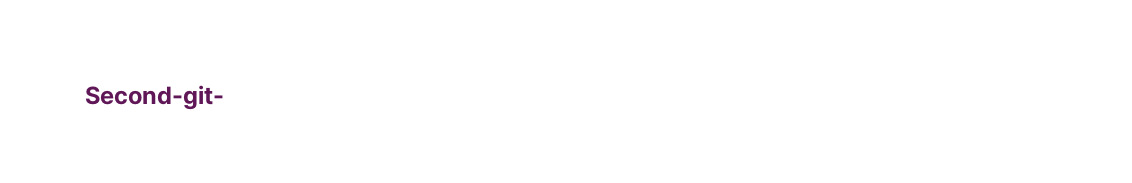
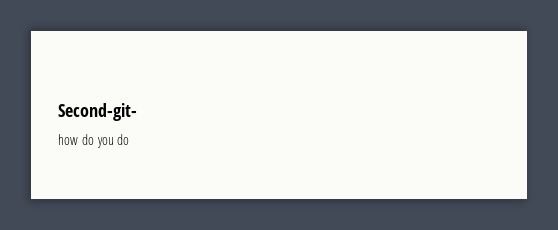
(224, 97) none -> [58,134,130,148] // how do you do

